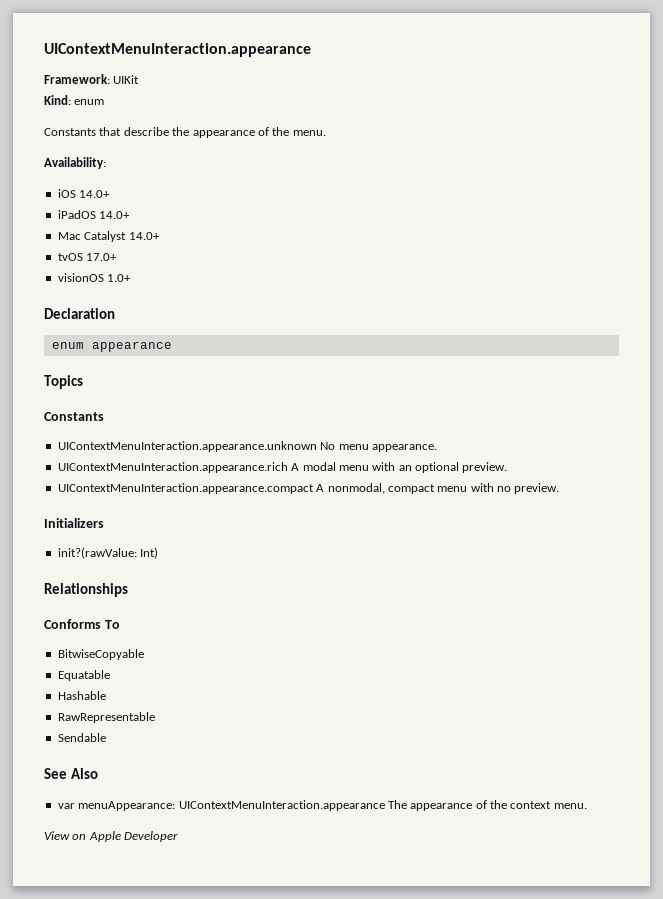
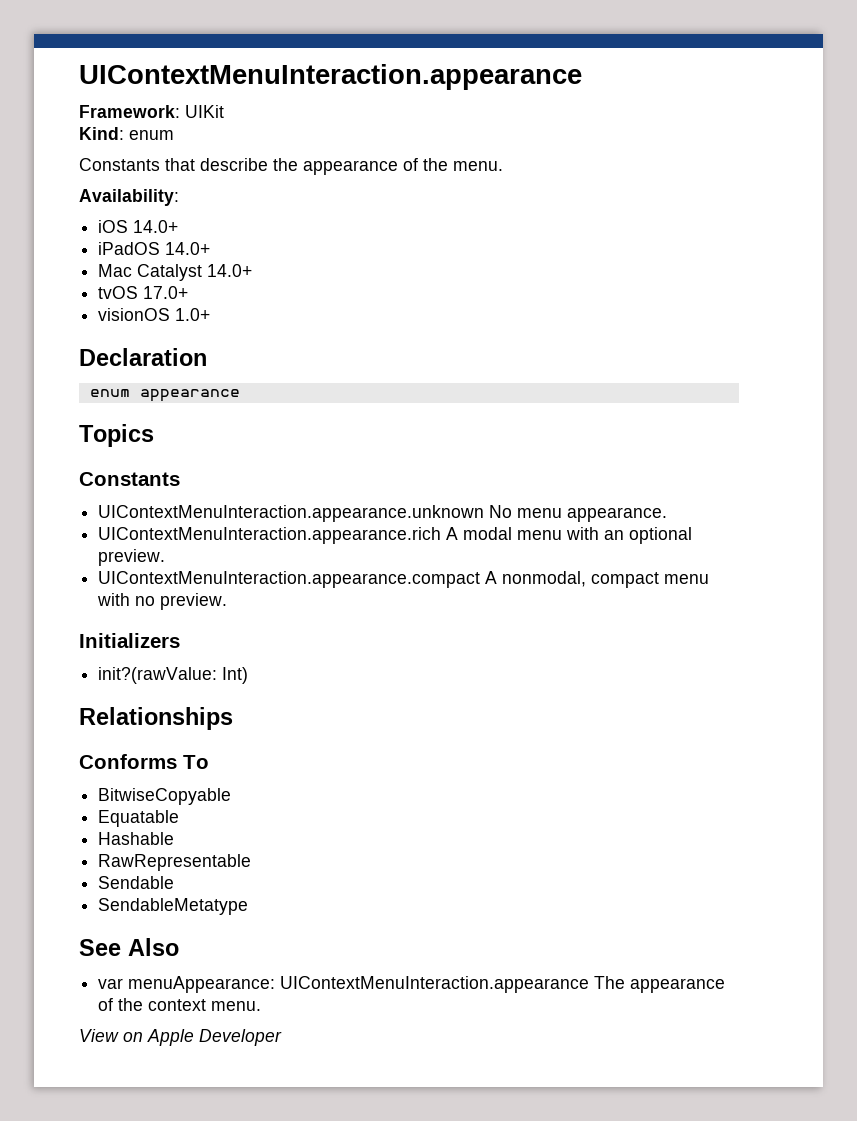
(106, 737) none -> [98,898,249,915] // SendableMetatype

